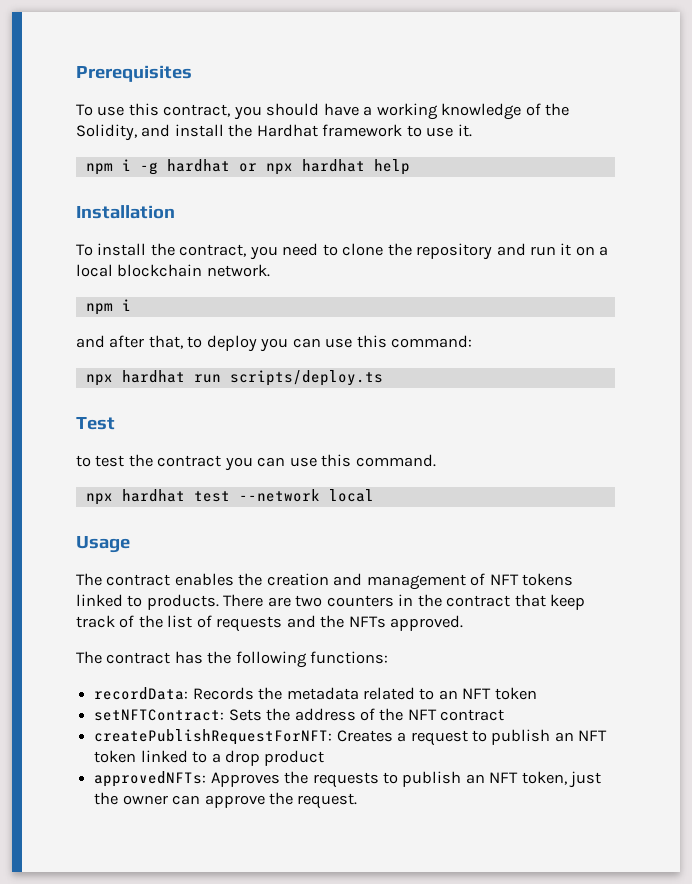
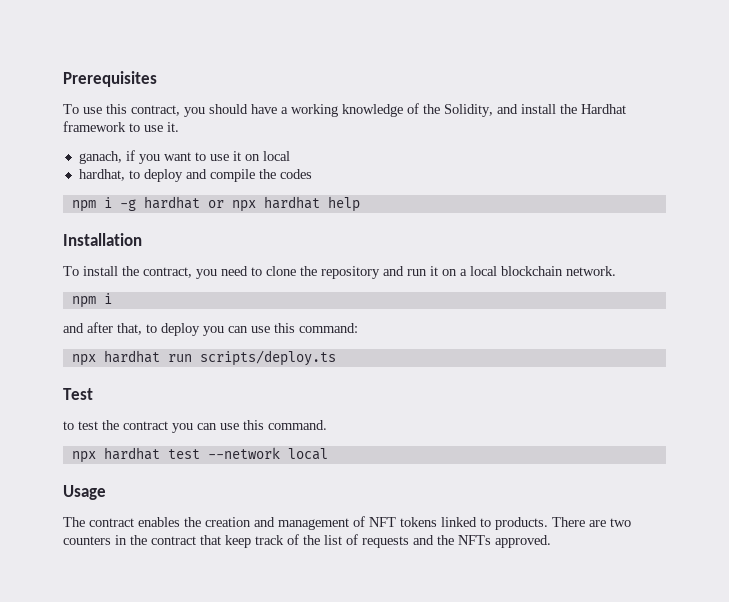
(472, 130) none -> [78,150,290,164] [78,169,312,182] // ganach, if you want to use it on local // hardhat, to deploy and compile the codes
[76,651,389,668] [94,687,537,700] [94,708,505,721] [94,729,608,746] [94,750,325,766] [94,771,602,788] [94,792,358,809] // The contract has the following functions: // recordData: Records the metadata related to an NFT token // setNFTContract: Sets the address of the NFT contract // createPublishRequestForNFT: Creates a request to publish an NFT token linked to a drop product // approvedNFTs: Approves the requests to publish an NFT token, just the owner can approve the request. -> (551, 541) none

